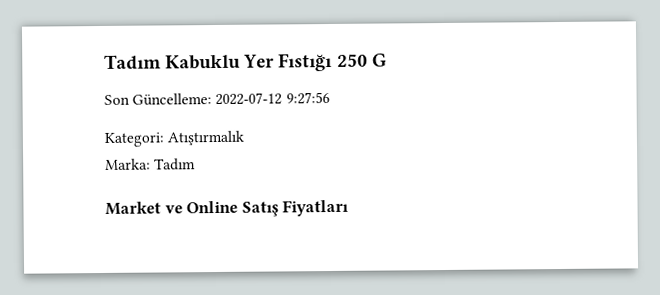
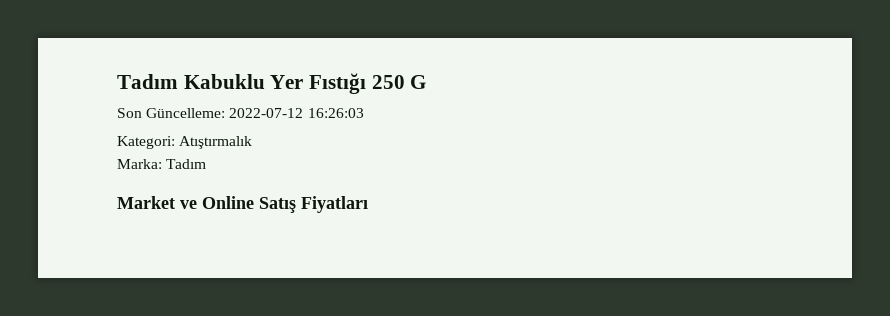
[285,92,330,105] 9:27:56 -> [307,108,364,118] 16:26:03

